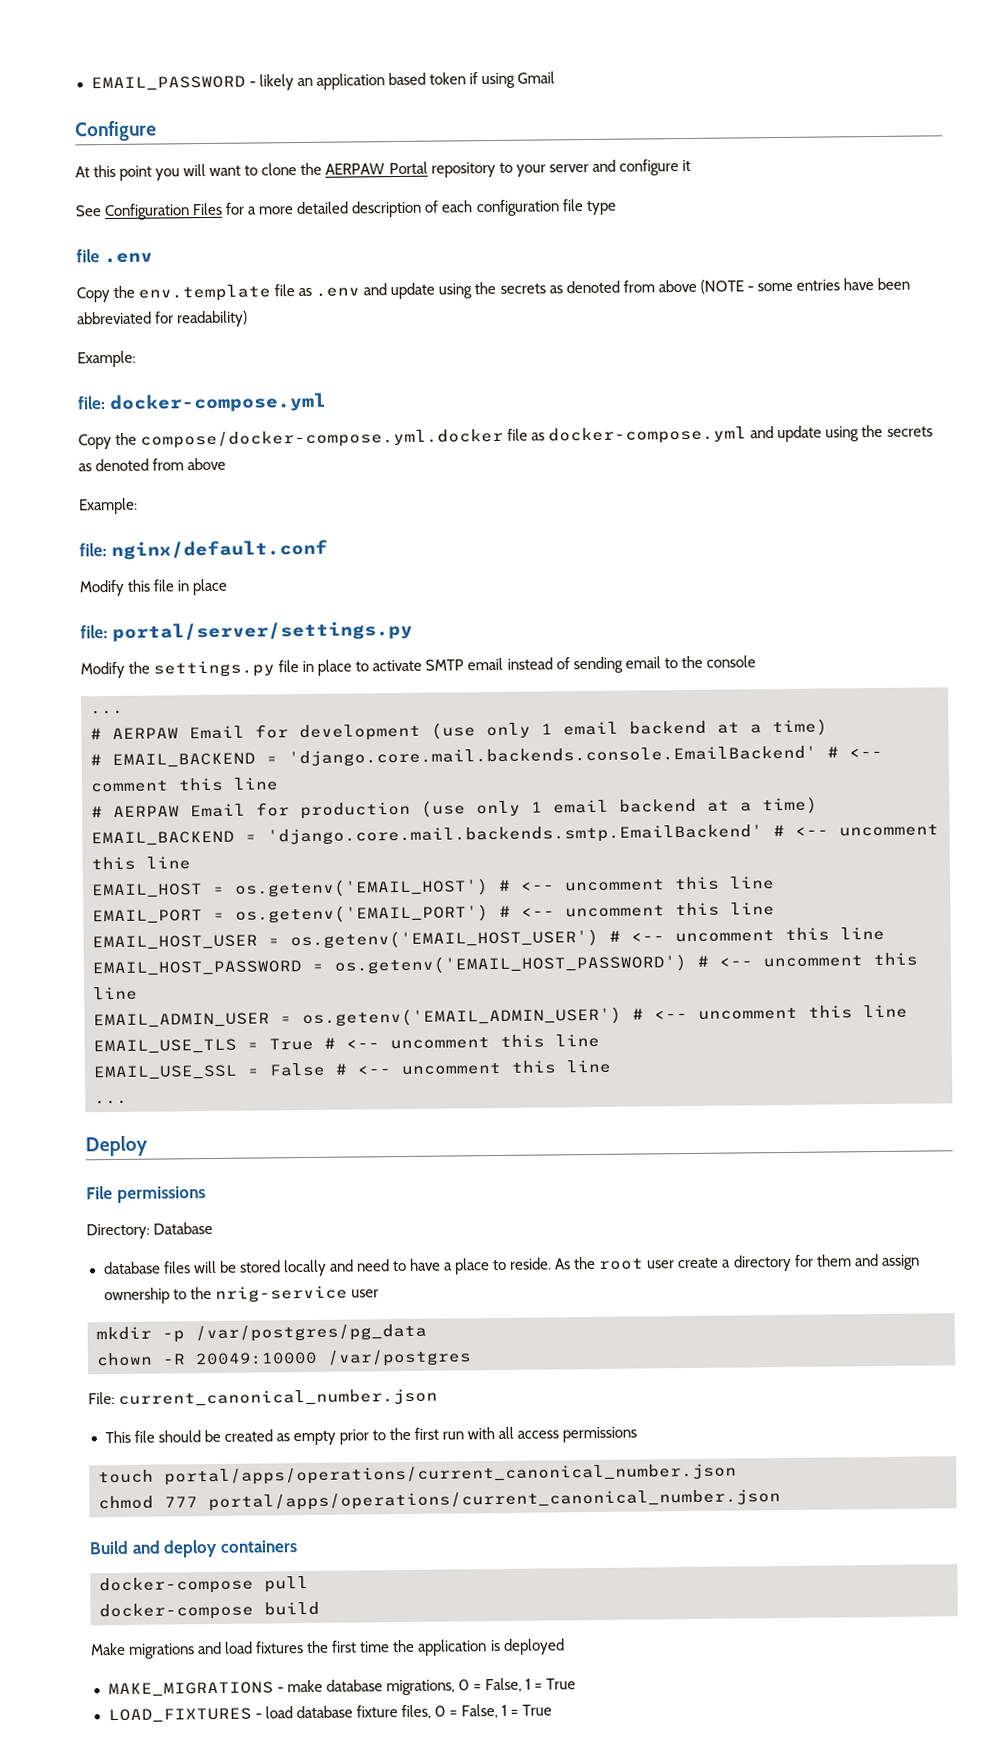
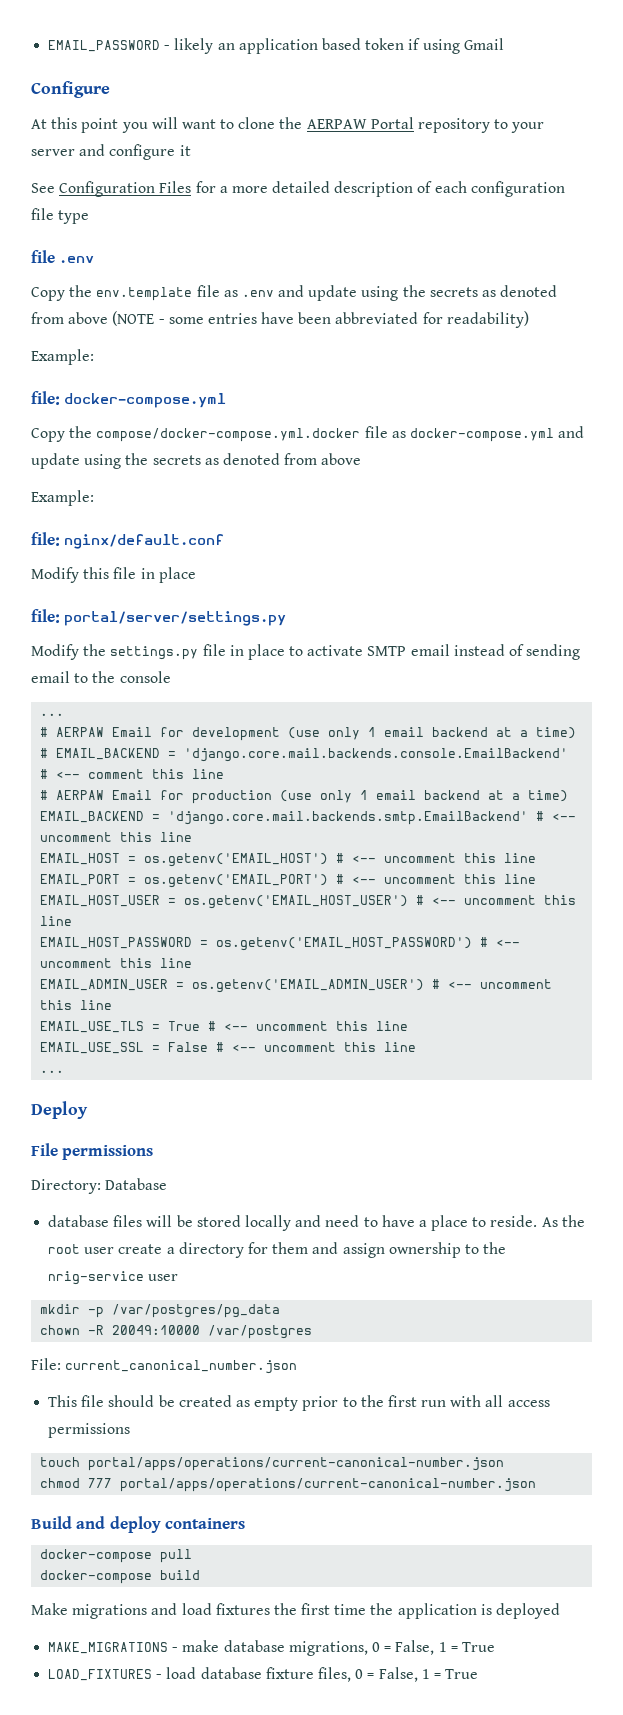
[164,1463,737,1486] portal/apps/operations/current_canonical_number.json -> [88,1457,505,1471] portal/apps/operations/current-canonical-number.json
[208,1489,781,1512] portal/apps/operations/current_canonical_number.json -> [120,1478,537,1492] portal/apps/operations/current-canonical-number.json

